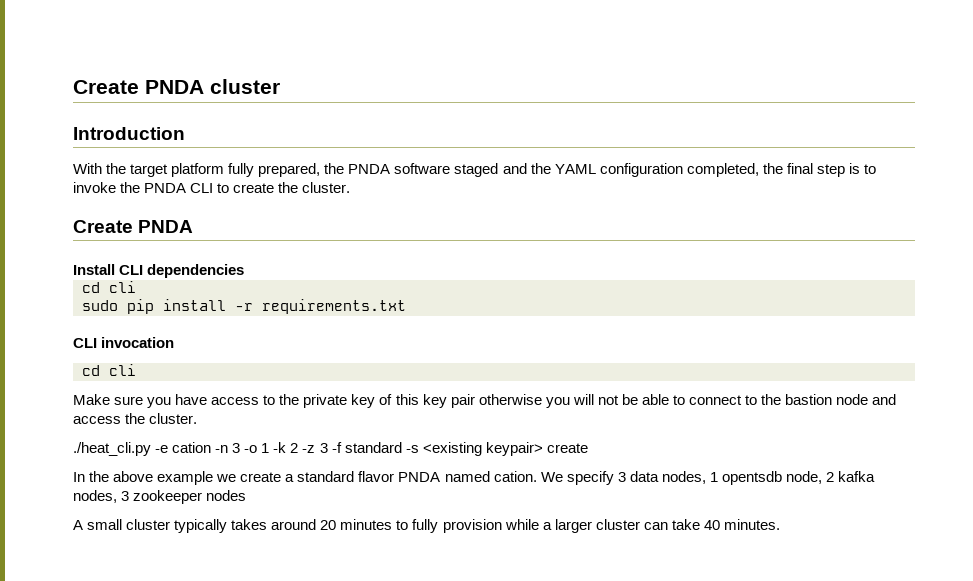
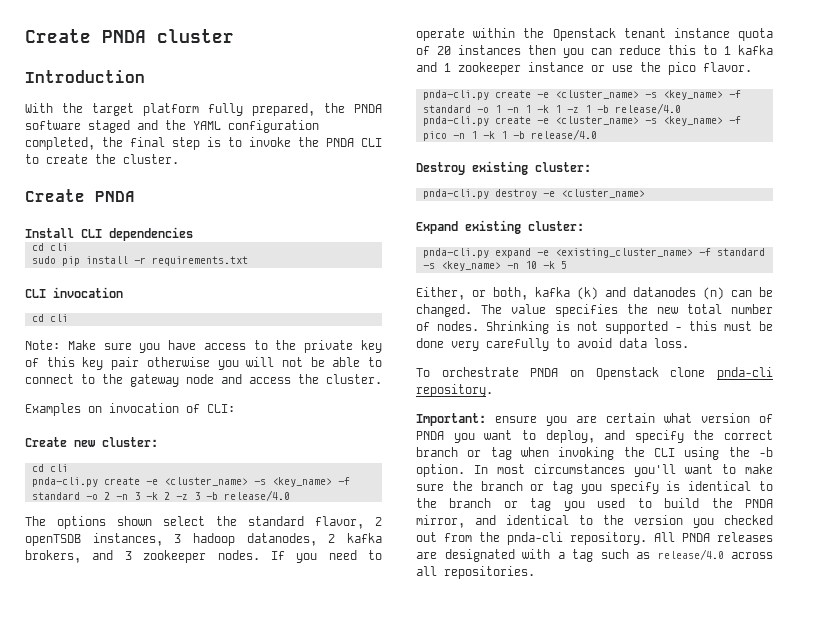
(136, 370) none -> [25,340,60,350] Note:
[785,394,833,405] bastion -> [130,374,179,387] gateway
[73,442,588,456] [73,471,876,485] [73,490,247,504] [73,519,780,533] ./heat_cli.py -e cation -n 3 -o 1 -k 2 -z 3 -f standard -s <existing keypair> create // In the above example we create a standard flavor PNDA named cation. We specify 3 data nodes, 1 opentsdb node, 2 kafka nodes, 3 zookeeper nodes // A small cluster typically takes around 20 minutes to fully provision while a larger cluster can take 40 minutes. -> [25,403,235,416] [25,437,158,447] [31,464,68,472] [31,477,350,487] [31,490,290,501] [25,516,382,529] [25,533,382,546] [25,550,382,563] [416,28,773,41] [416,45,773,58] [416,62,752,75] [422,90,741,100] [422,103,681,114] [422,116,741,126] [422,129,597,141] [416,161,591,175] [422,189,645,199] [416,220,584,234] [422,248,765,258] [422,261,567,271] [416,287,773,300] [416,304,773,317] [416,321,773,334] [416,338,689,351] [416,367,773,380] [416,384,493,397] [416,413,773,426] [416,430,773,443] [416,447,773,460] [416,464,773,477] [416,481,773,494] [416,498,773,511] [416,515,773,528] [416,532,773,545] [416,549,773,562] [416,566,535,579] Examples on invocation of CLI: // Create new cluster: // cd cli // pnda-cli.py create -e <cluster_name> -s <key_name> -f standard -o 2 -n 3 -k 2 -z 3 -b release/4.0 // The options shown select the standard flavor, 2 openTSDB instances, 3 hadoop datanodes, 2 kafka brokers, and 3 zookeeper nodes. If you need to operate within the Openstack tenant instance quota of 20 instances then you can reduce this to 1 kafka and 1 zookeeper instance or use the pico flavor. // pnda-cli.py create -e <cluster_name> -s <key_name> -f standard -o 1 -n 1 -k 1 -z 1 -b release/4.0 // pnda-cli.py create -e <cluster_name> -s <key_name> -f pico -n 1 -k 1 -b release/4.0 // Destroy existing cluster: // pnda-cli.py destroy -e <cluster_name> // Expand existing cluster: // pnda-cli.py expand -e <existing_cluster_name> -f standard -s <key_name> -n 10 -k 5 // Either, or both, kafka (k) and datanodes (n) can be changed. The value specifies the new total number of nodes. Shrinking is not supported - this must be done very carefully to avoid data loss. // To orchestrate PNDA on Openstack clone pnda-cli repository. // Important: ensure you are certain what version of PNDA you want to deploy, and specify the correct branch or tag when invoking the CLI using the -b option. In most circumstances you'll want to make sure the branch or tag you specify is identical to the branch or tag you used to build the PNDA mirror, and identical to the version you checked out from the pnda-cli repository. All PNDA releases are designated with a tag such as release/4.0 across all repositories.

